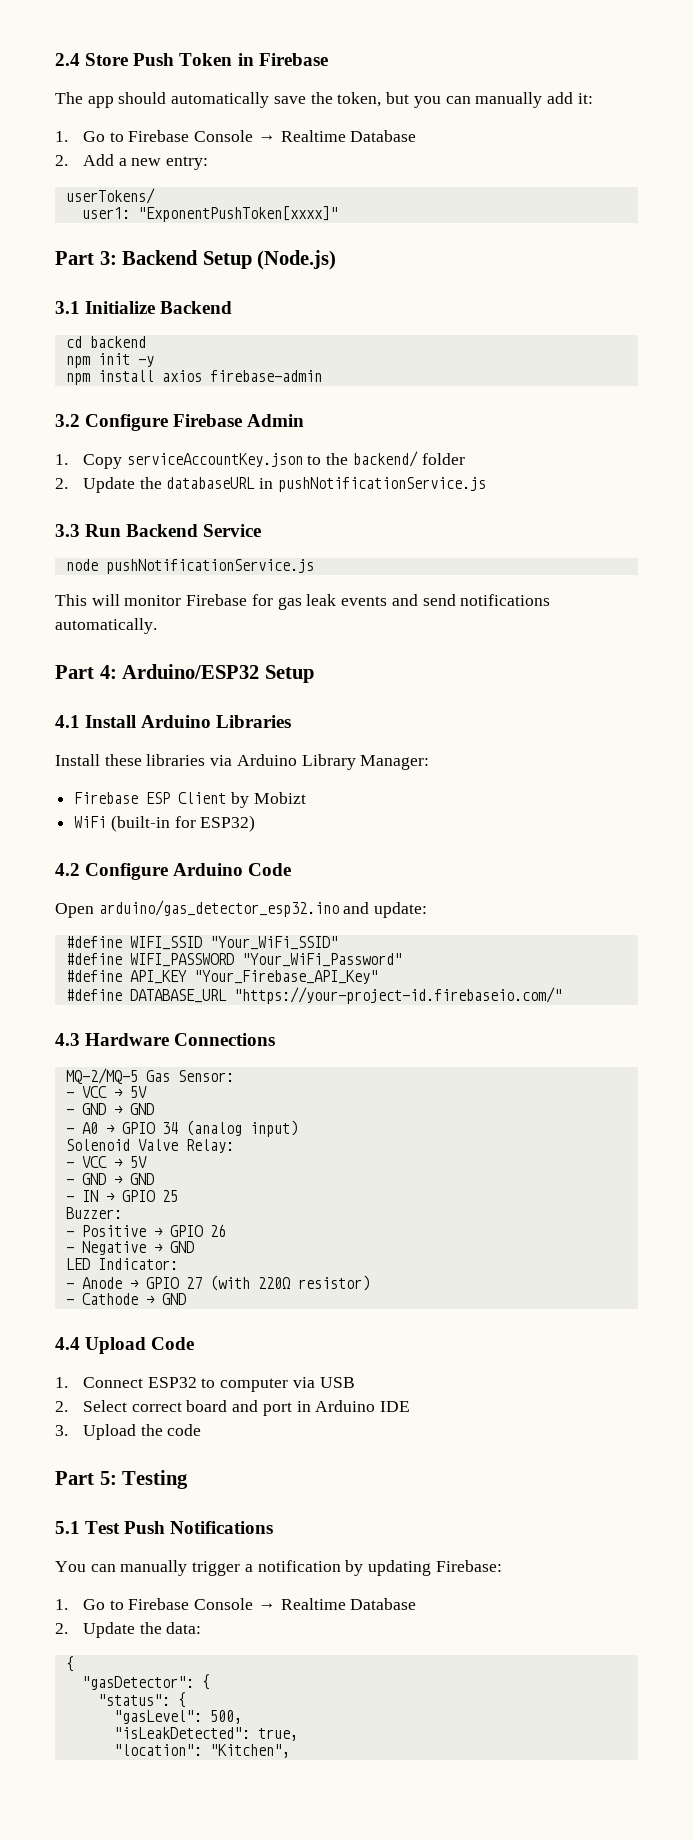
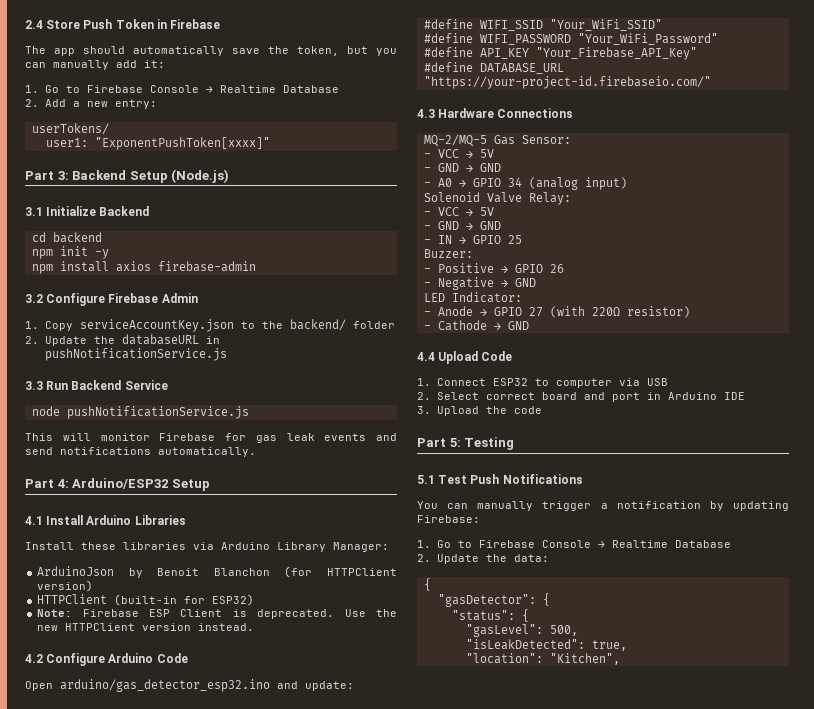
[74,792,306,808] [74,815,256,832] Firebase ESP Client by Mobizt // WiFi (built-in for ESP32) -> [37,566,397,578] [37,580,94,592] [37,594,255,606] [37,609,397,619] [37,623,255,631] ArduinoJson by Benoit Blanchon (for HTTPClient version) // HTTPClient (built-in for ESP32) // Note: Firebase ESP Client is deprecated. Use the new HTTPClient version instead.

